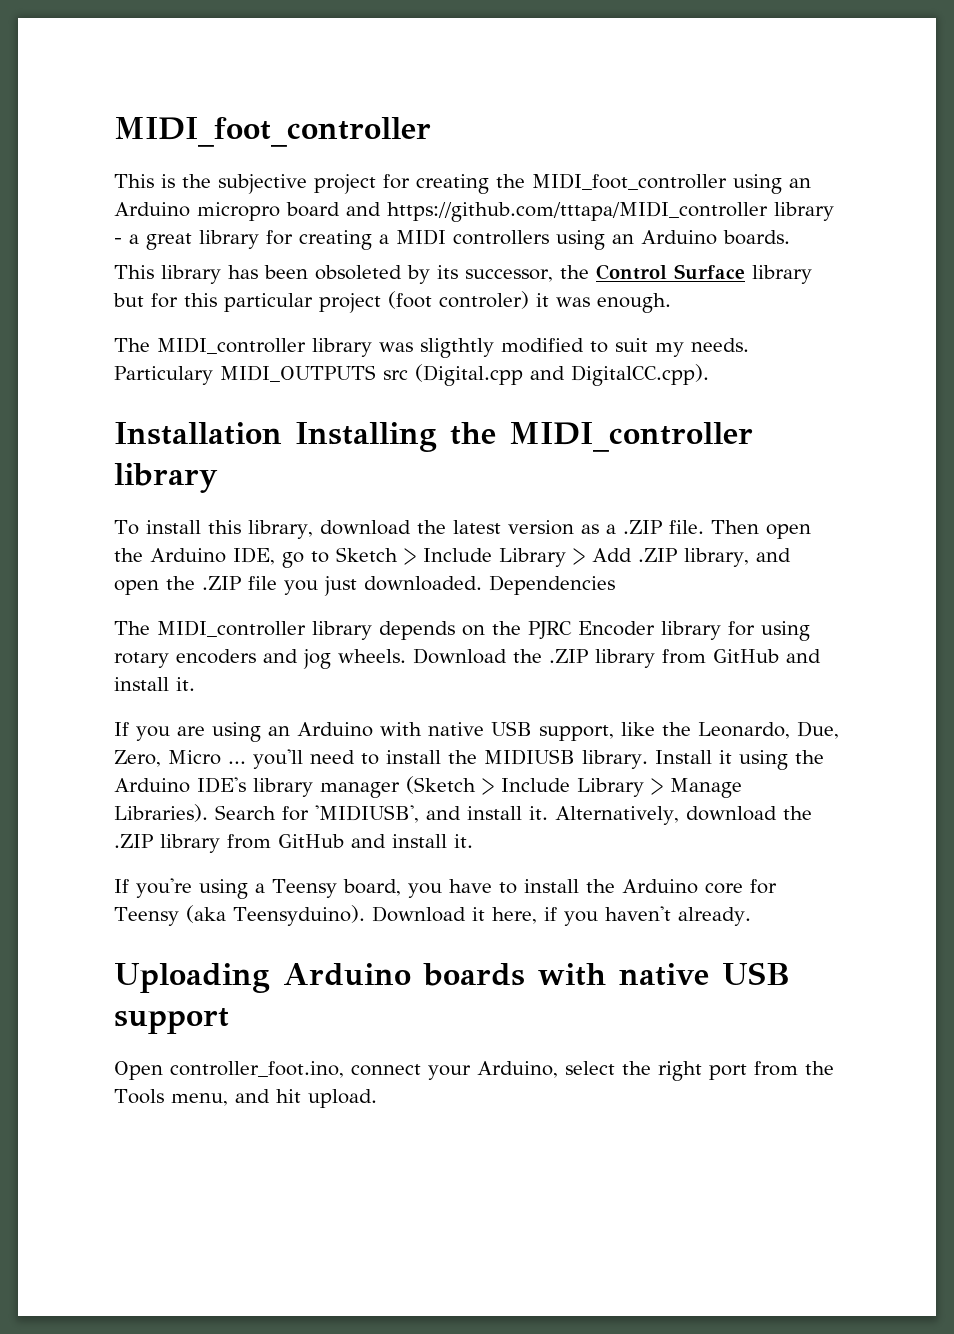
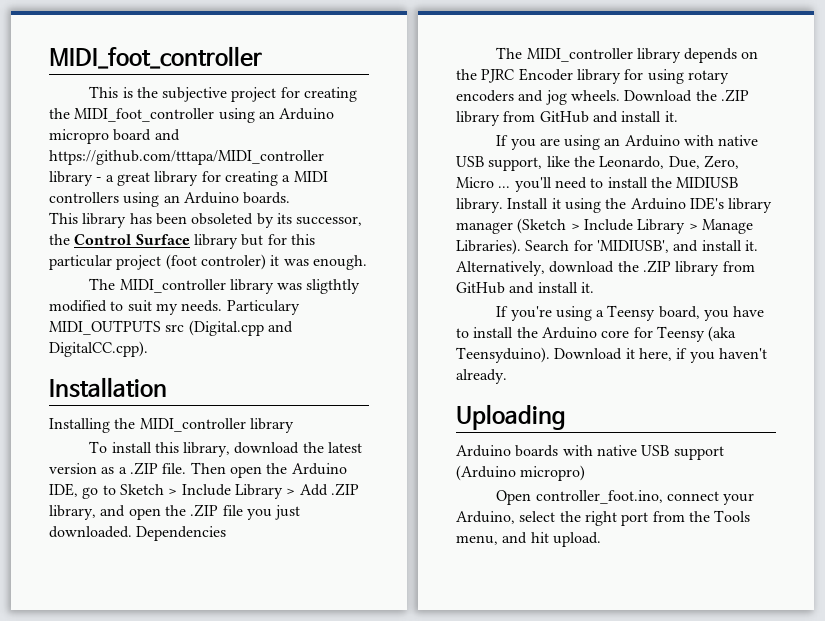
(282, 433) none -> (167, 387) //
(270, 978) none -> (566, 417) //
(229, 1021) none -> [456,465,586,481] (Arduino micropro)

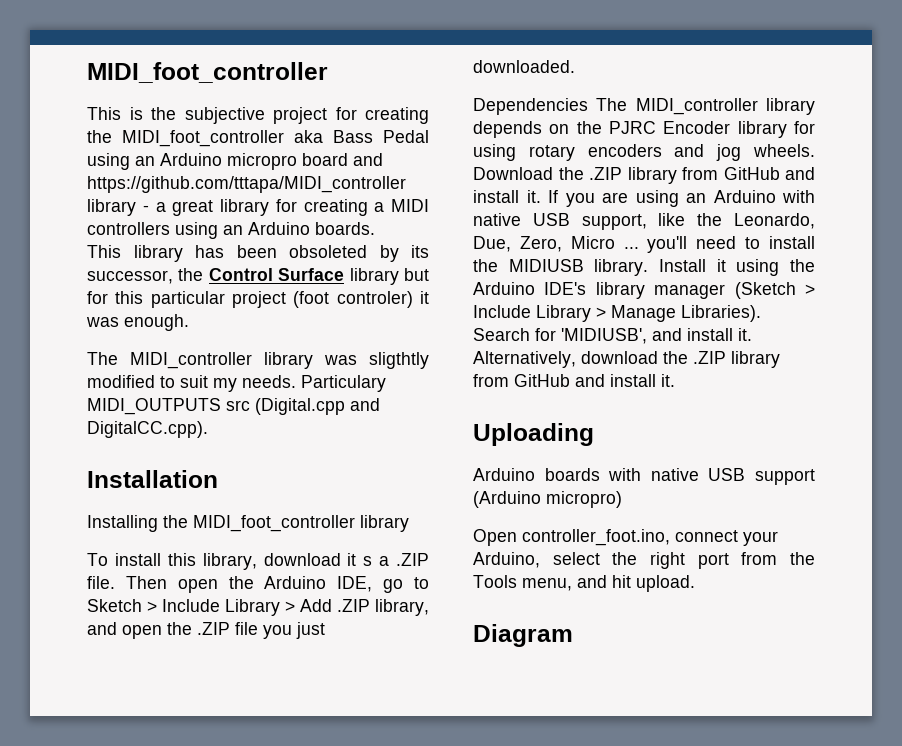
(215, 115) none -> [294,130,429,143] aka Bass Pedal
[139,418,246,432] MIDI_controller -> [193,515,355,532] MIDI_foot_controller
[302,442,363,453] [49,463,115,474] the latest version as -> [347,553,373,566] it s
(132, 532) none -> (575, 66) //
(227, 533) // -> (588, 106) none
(678, 116) // -> (541, 196) none
[496,305,765,321] [456,326,737,342] [456,347,767,363] [456,369,507,384] // If you're using a Teensy board, you have to install the Arduino core for Teensy (aka Teensyduino). Download it here, if you haven't already. -> (675, 380) none
(601, 539) none -> [473,624,573,647] // Diagram

